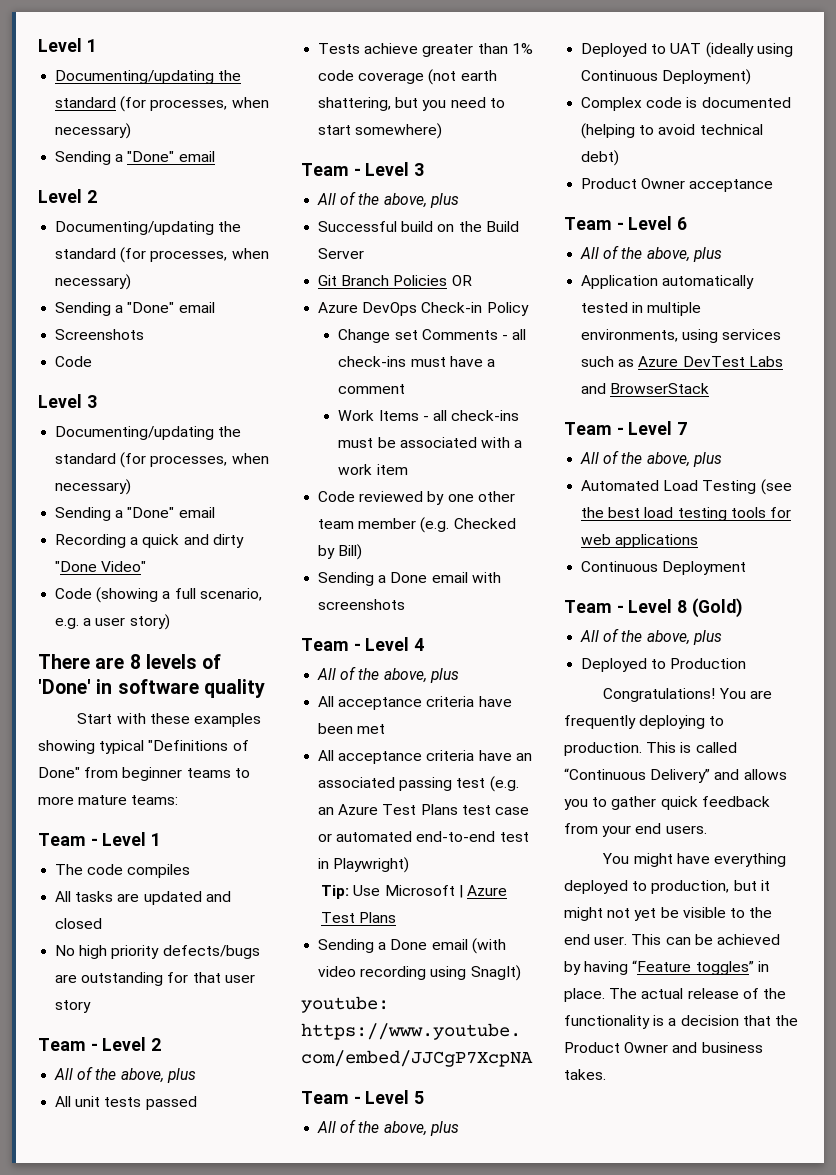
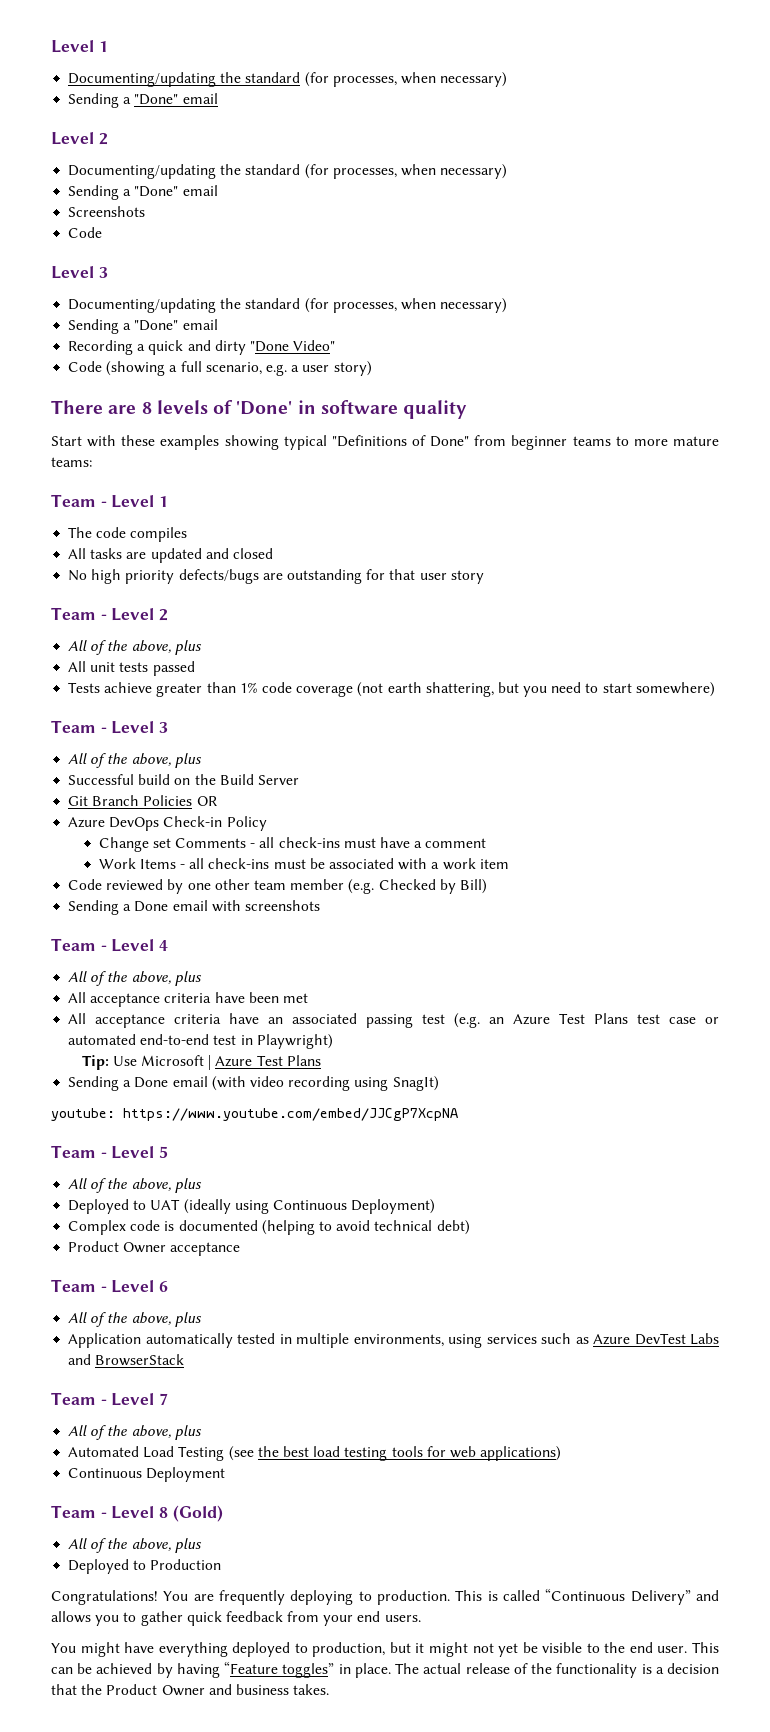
[615,534,699,548] applications -> [480,1446,562,1461] applications)

